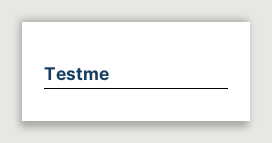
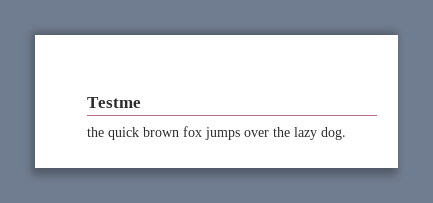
(109, 74) none -> [87,126,346,140] // the quick brown fox jumps over the lazy dog.

